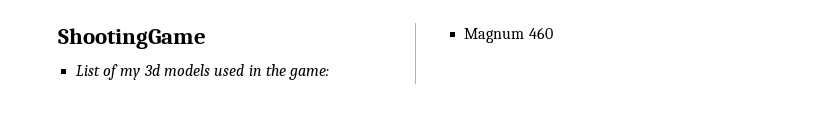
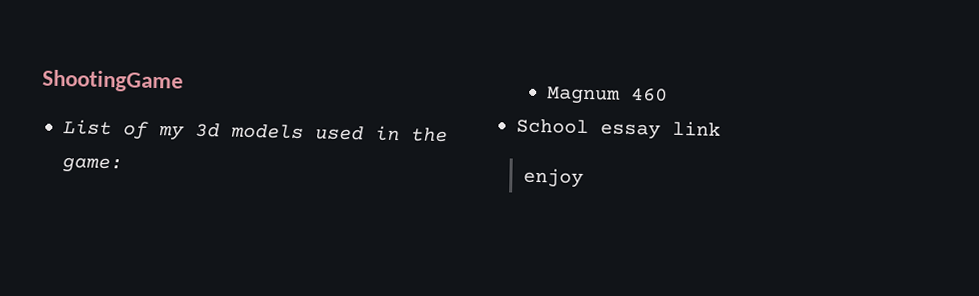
(553, 33) none -> [516,118,721,140] [523,167,585,188] // School essay link // enjoy

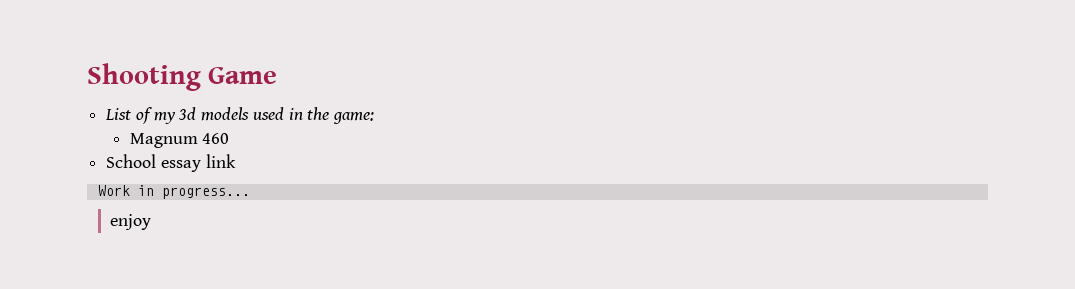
[42,69,184,93] ShootingGame -> [87,63,278,91] Shooting Game
(721, 128) none -> [97,185,250,199] // Work in progress...

